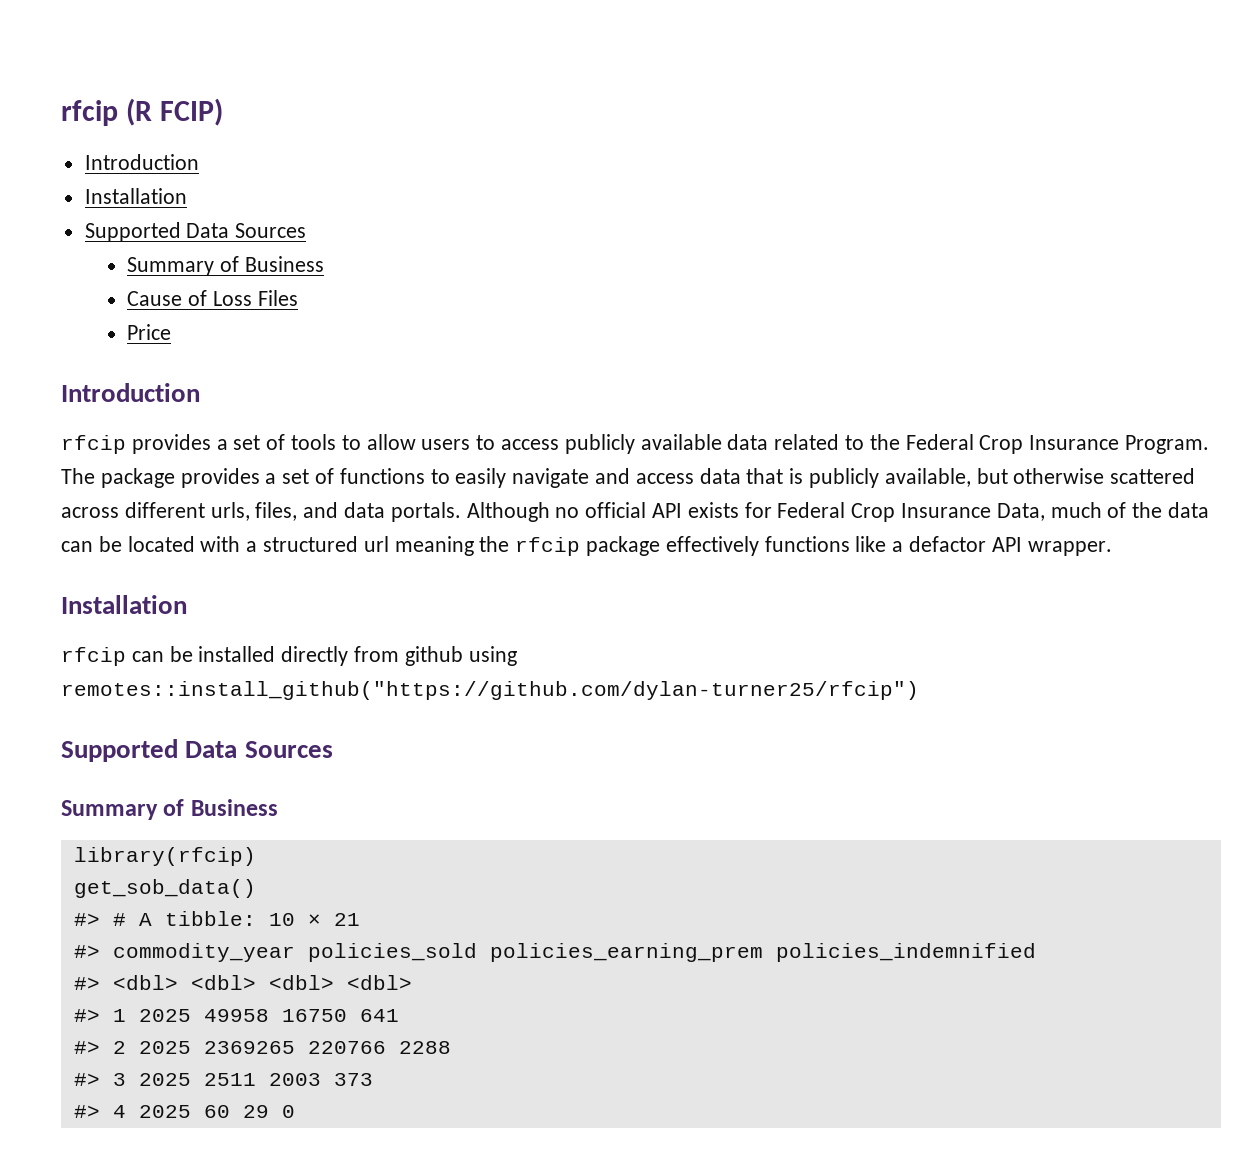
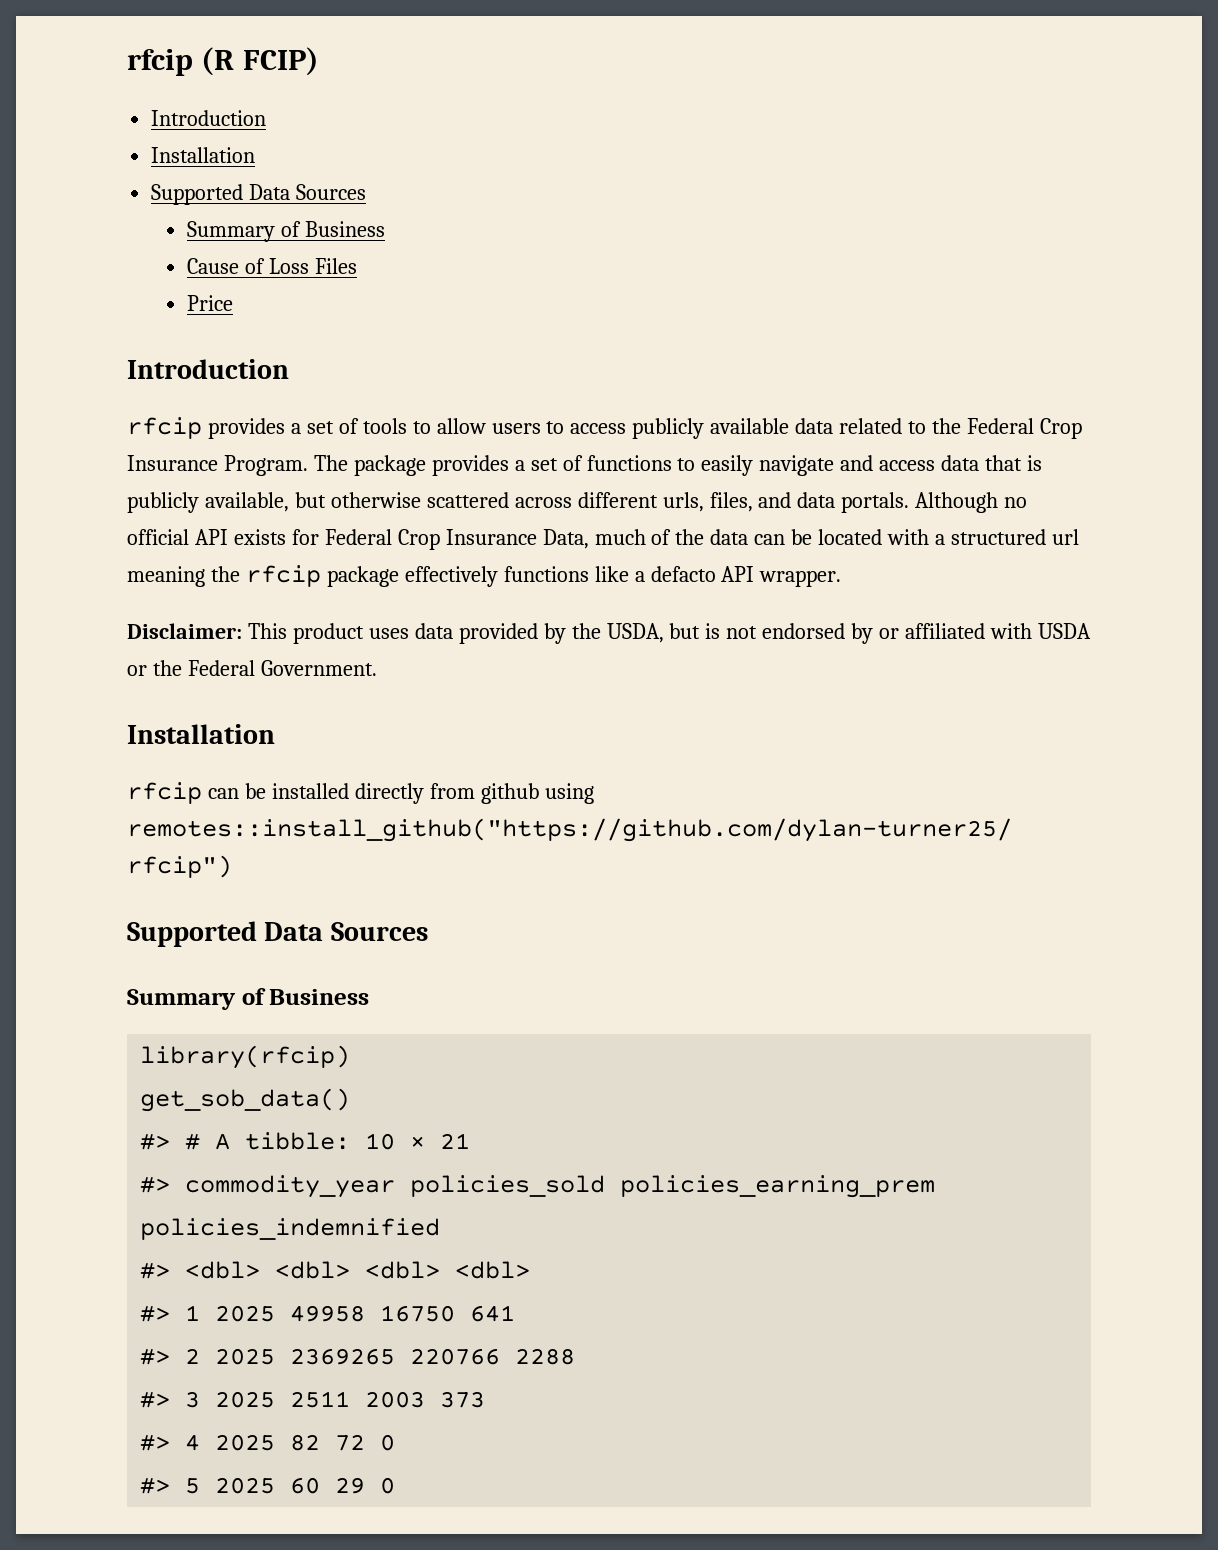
[909,536,987,552] defactor -> [650,566,716,582] defacto
(1112, 548) none -> [127,623,1091,644] [127,660,377,676] // Disclaimer: This product uses data provided by the USDA, but is not endorsed by or affiliated with USDA or the Federal Government.
(191, 1111) none -> [290,1434,396,1451] [140,1477,276,1494] 82 72 0 // #> 5 2025

